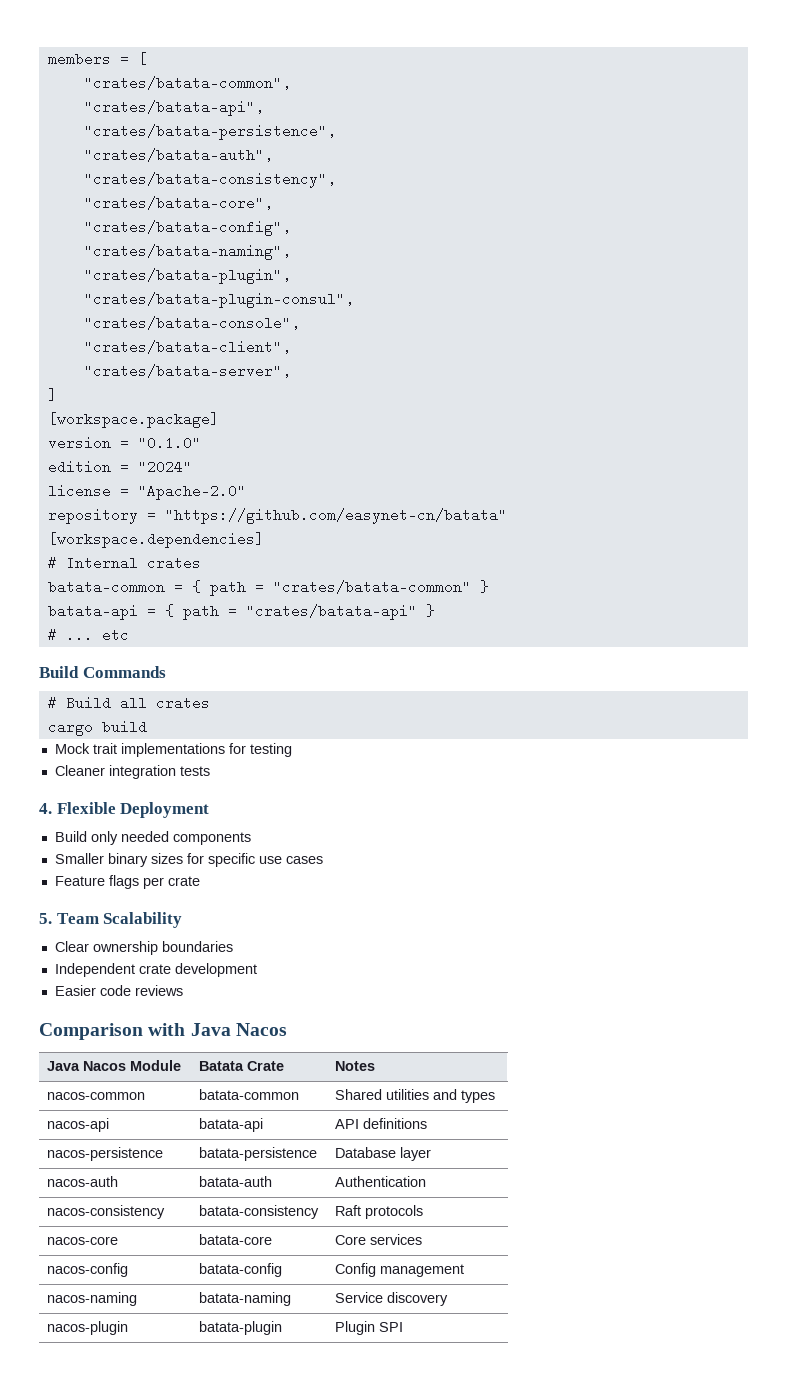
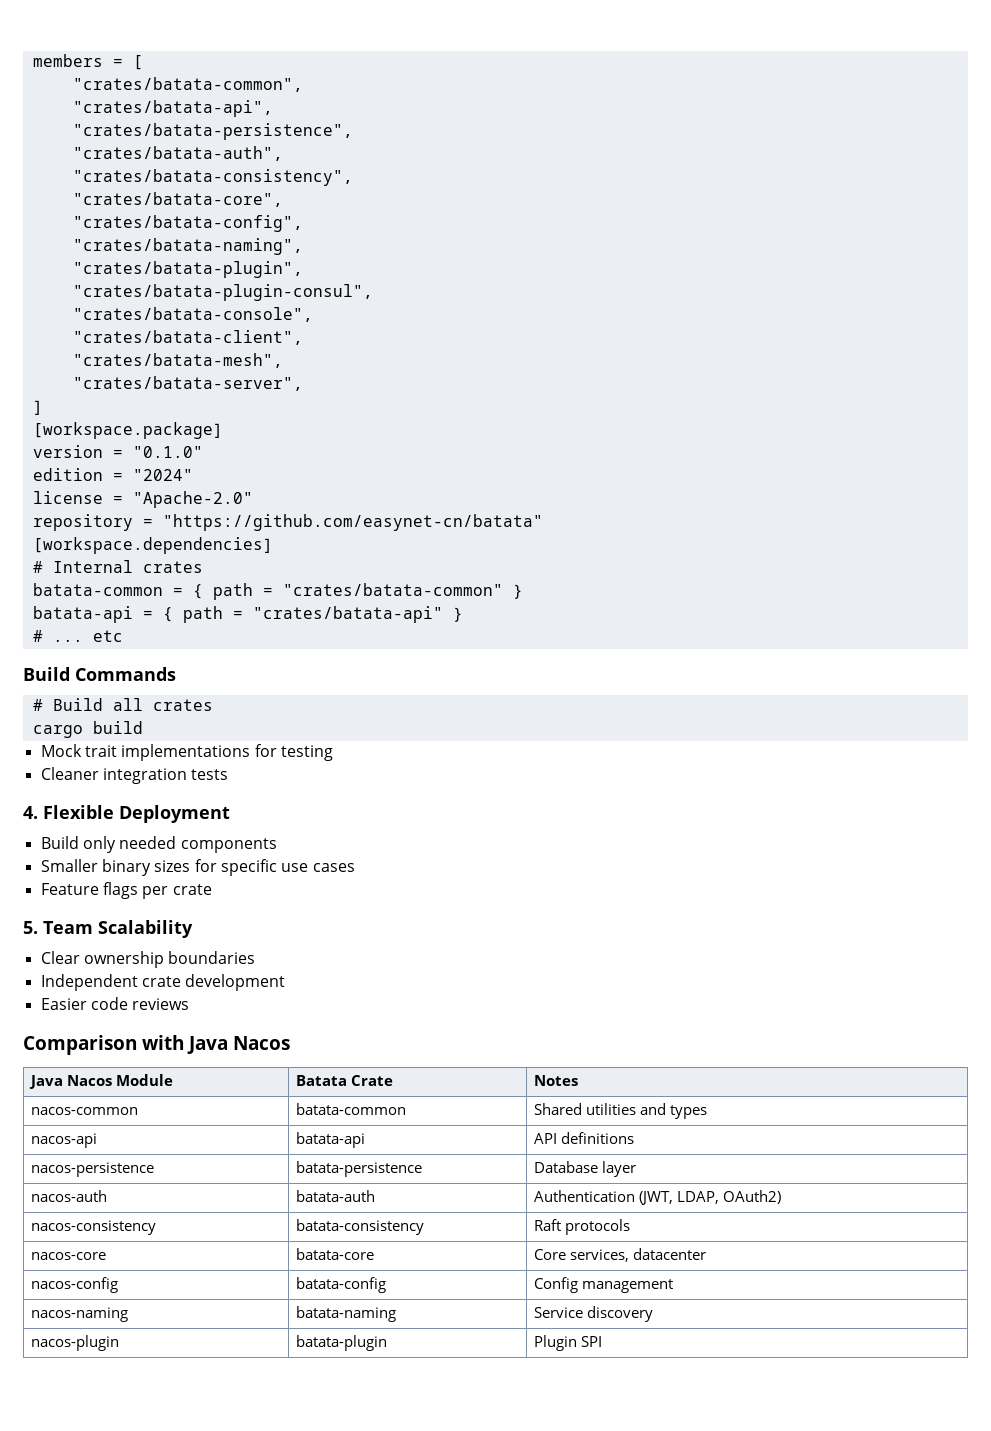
(291, 347) none -> [72,353,283,368] // "crates/batata-mesh",
(426, 1181) none -> [638,1190,781,1205] (JWT, LDAP, OAuth2)
[369,1234,422,1245] services -> [569,1248,706,1262] services, datacenter

